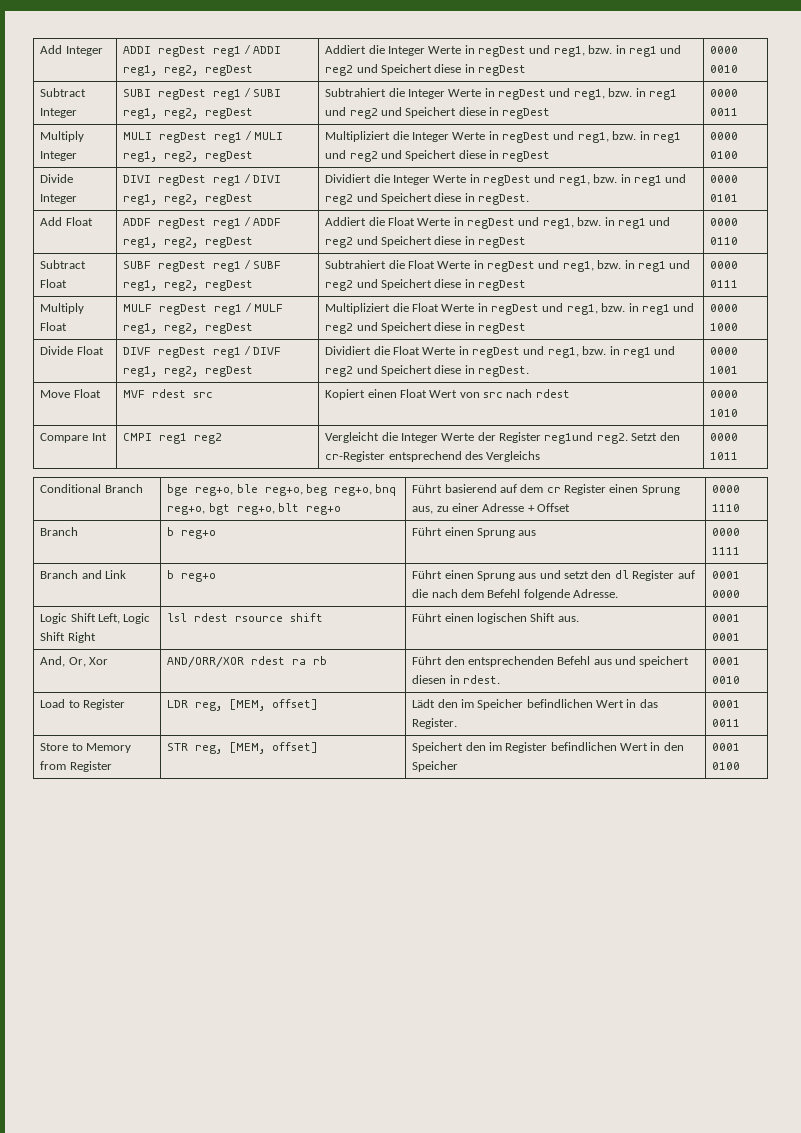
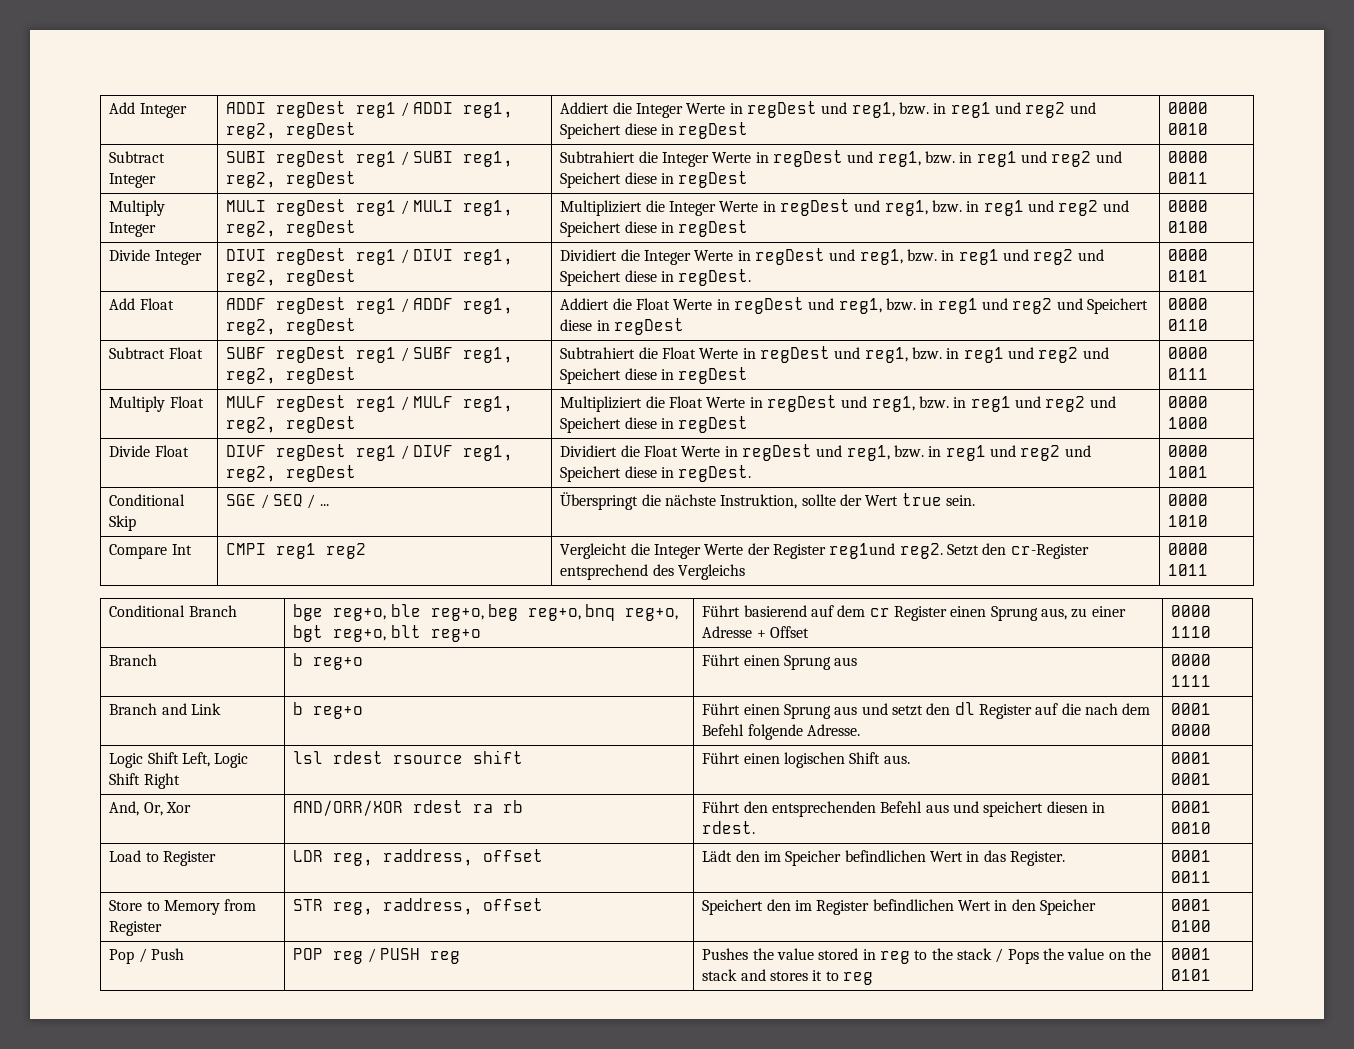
[40,389,101,398] [123,389,214,398] [325,389,570,400] Move Float | MVF rdest src | Kopiert einen Float Wert von src nach rdest -> [109,494,186,506] [109,515,137,531] [226,494,329,509] [560,492,976,510] Conditional Skip | SGE / SEQ / ... | Überspringt die nächste Instruktion, sollte der Wert true sein.
[229,699,319,711] [MEM, offset] -> [383,849,544,866] raddress, offset
[229,742,319,754] [MEM, offset] -> [383,898,544,915] raddress, offset
(741, 766) none -> [109,948,185,964] [293,948,461,964] [702,948,1151,964] [702,969,874,985] [1171,948,1212,960] [1171,969,1212,981] // Pop / Push | POP reg / PUSH reg | Pushes the value stored in reg to the stack / Pops the value on the stack and stores it to reg | 0001 0101

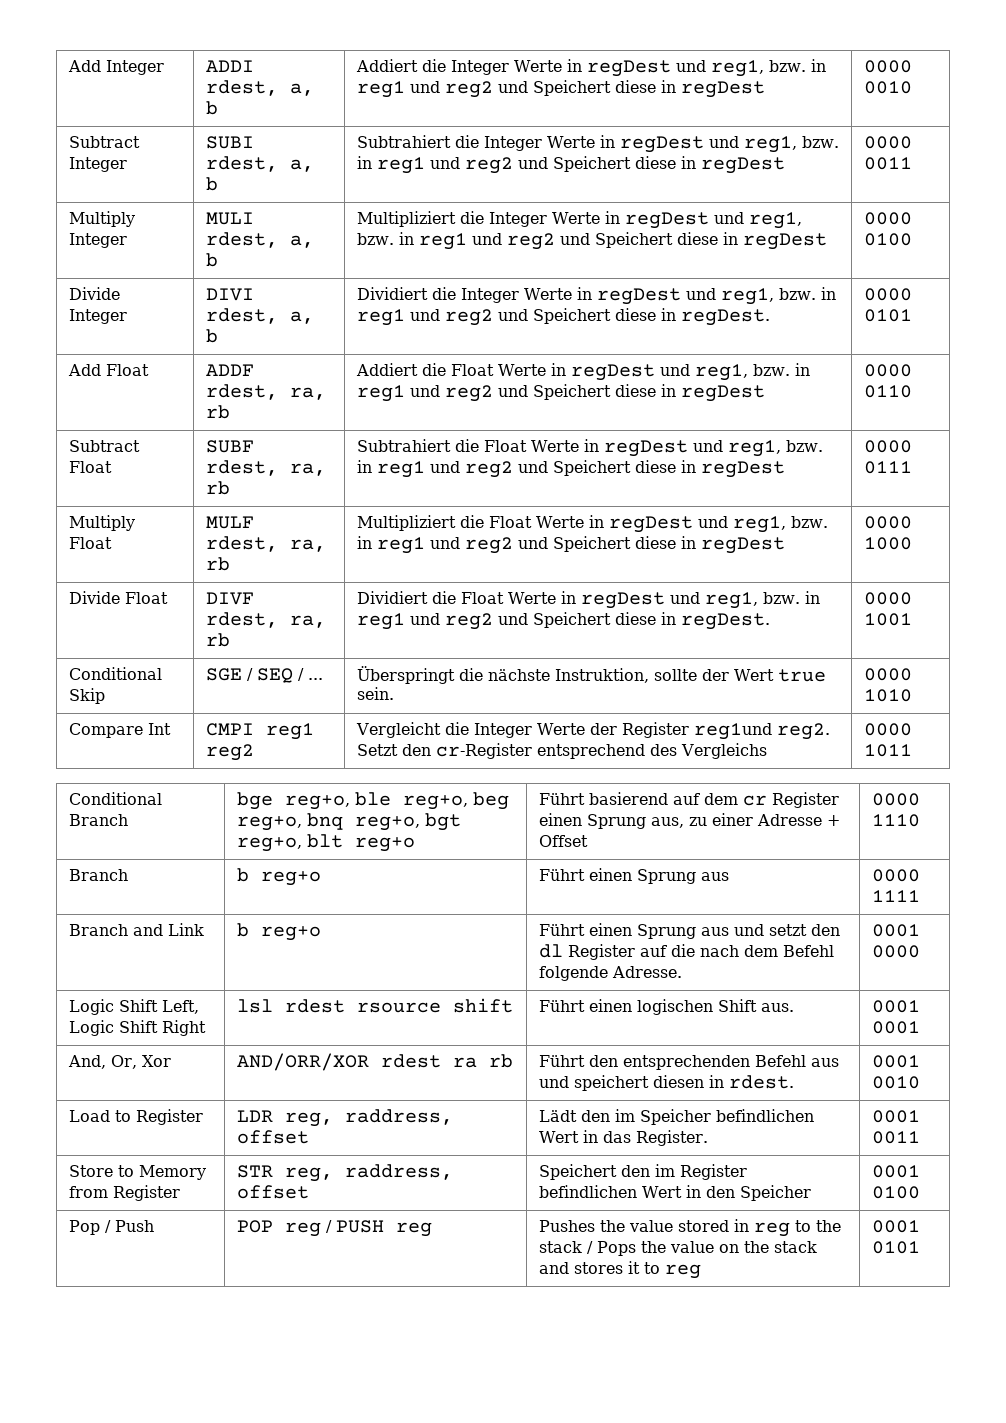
[276,101,514,118] [226,122,357,139] regDest reg1 / ADDI reg1, reg2, regDest -> [205,80,314,96] [205,101,218,115] rdest, a, b
[276,150,514,167] [226,171,357,188] regDest reg1 / SUBI reg1, reg2, regDest -> [205,156,314,172] [205,177,218,191] rdest, a, b
[276,199,514,216] [226,220,357,237] regDest reg1 / MULI reg1, reg2, regDest -> [205,232,314,248] [205,253,218,267] rdest, a, b
[276,248,514,265] [226,269,357,286] regDest reg1 / DIVI reg1, reg2, regDest -> [205,308,314,324] [205,329,218,343] rdest, a, b
[276,297,514,314] [226,318,357,335] regDest reg1 / ADDF reg1, reg2, regDest -> [205,384,326,400] [205,405,230,419] rdest, ra, rb
[276,346,514,363] [226,367,357,384] regDest reg1 / SUBF reg1, reg2, regDest -> [205,460,326,476] [205,481,230,495] rdest, ra, rb
[276,395,514,412] [226,416,357,433] regDest reg1 / MULF reg1, reg2, regDest -> [205,536,326,552] [205,557,230,571] rdest, ra, rb
[276,444,514,461] [226,465,357,482] regDest reg1 / DIVF reg1, reg2, regDest -> [205,612,326,628] [205,633,230,647] rdest, ra, rb

